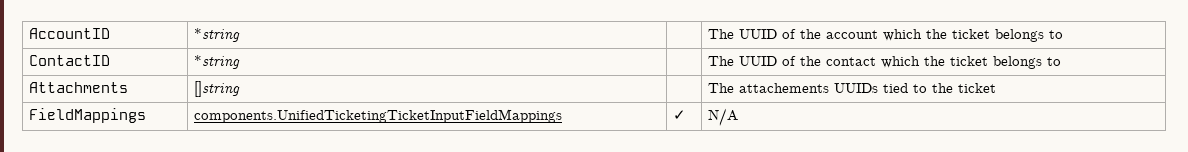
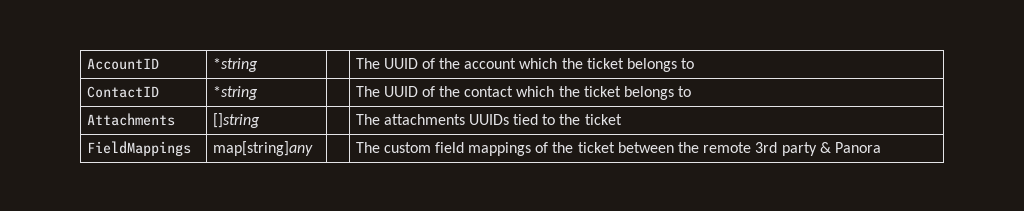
[739,83,830,93] attachements -> [383,114,465,125] attachments
[194,109,563,123] [673,110,687,120] [708,108,739,126] components.UnifiedTicketingTicketInputFieldMappings | ✓ | N/A -> [212,141,313,156] [355,142,881,156] map[string]any | | The custom field mappings of the ticket between the remote 3rd party & Panora

